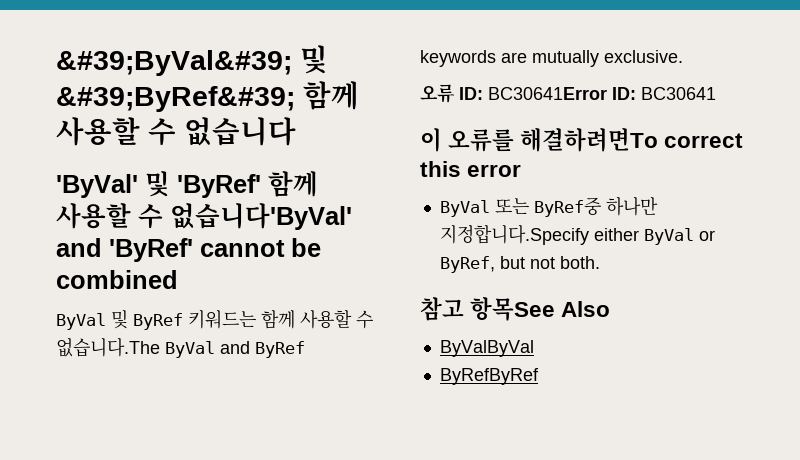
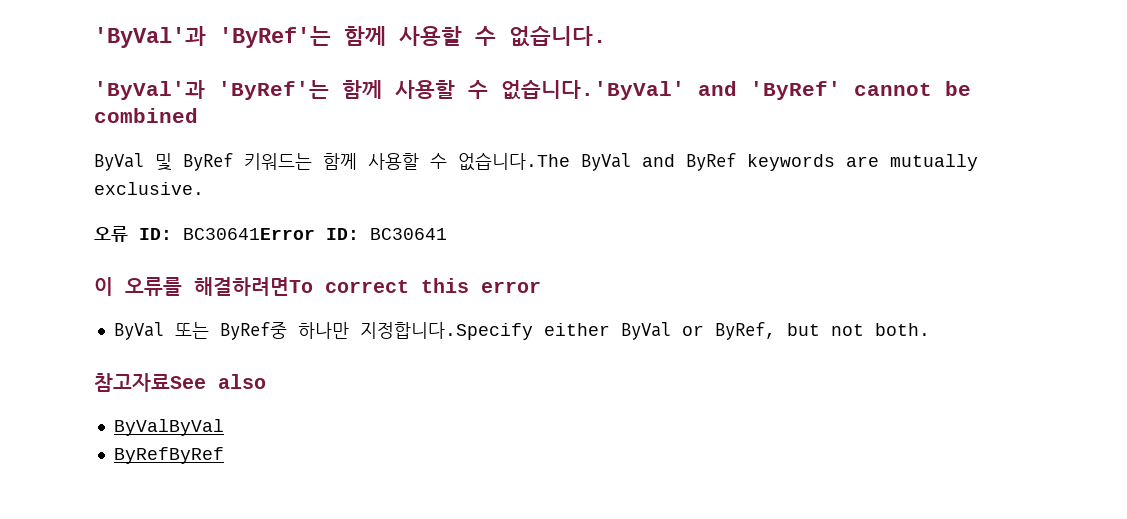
[56,45,328,76] [56,81,359,112] [56,117,296,146] [56,171,318,198] [56,203,352,230] &#39;ByVal&#39; 및 &#39;ByRef&#39; 함께 사용할 수 없습니다 // 'ByVal' 및 'ByRef' 함께 사용할 수 없습니다'ByVal' -> [94,26,606,48] [94,80,685,100] 'ByVal'과 'ByRef'는 함께 사용할 수 없습니다. // 'ByVal'과 'ByRef'는 함께 사용할 수 없습니다.'ByVal'
[420,297,611,321] 참고 항목See Also -> [94,373,266,392] 참고자료See also

